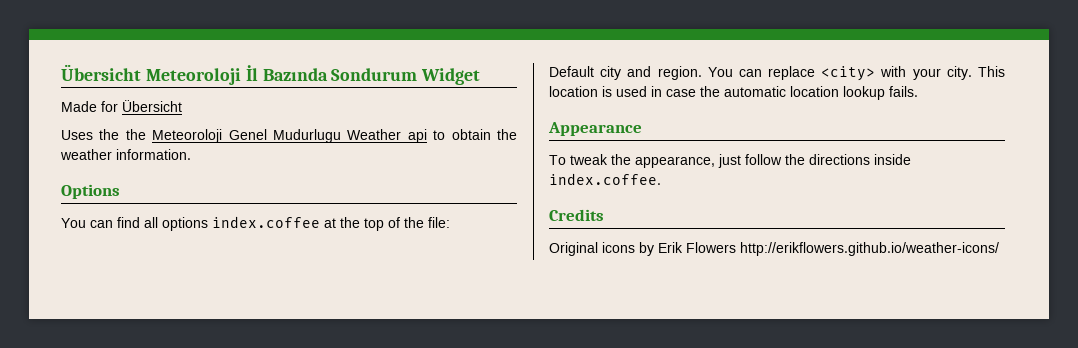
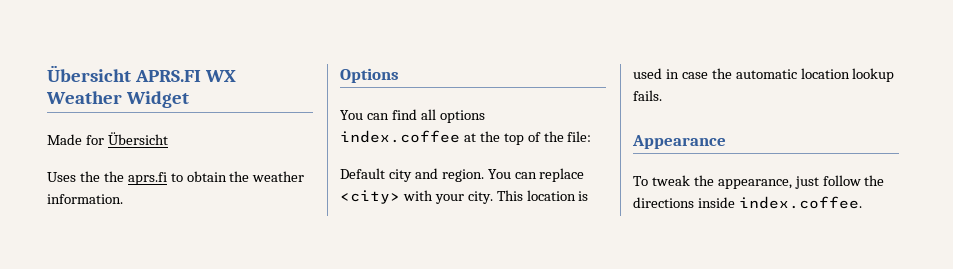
[61,64,418,85] Übersicht Meteoroloji İl Bazında Sondurum -> [47,65,236,82] [46,91,122,104] Übersicht APRS.FI WX Weather
[152,129,427,143] Meteoroloji Genel Mudurlugu Weather api -> [127,172,167,185] aprs.fi
[549,209,604,221] [549,242,999,256] // Credits // Original icons by Erik Flowers http://erikflowers.github.io/weather-icons/ -> (862, 202) none

